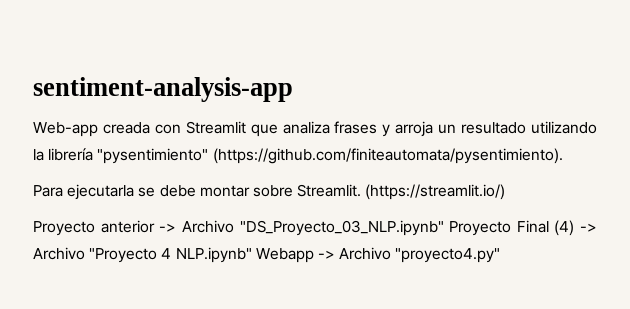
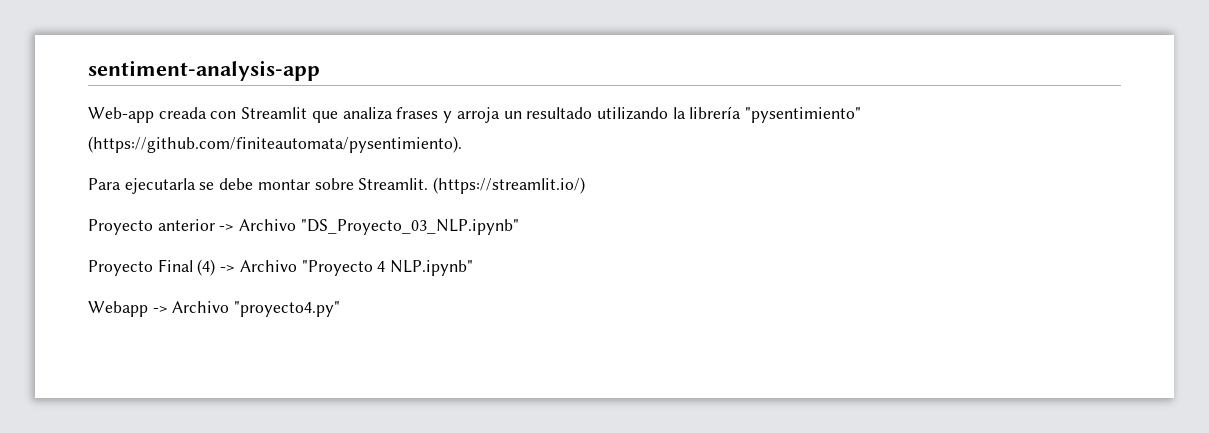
(444, 228) none -> (519, 227) //
(252, 255) none -> (474, 268) //

